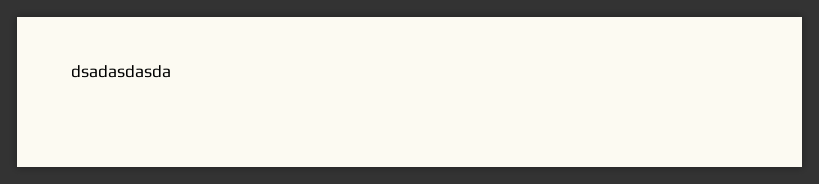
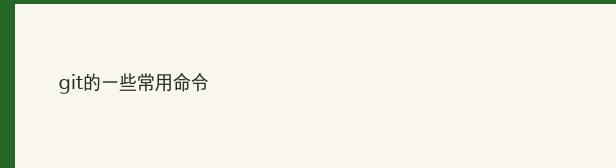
[71,65,171,78] dsadasdasda -> [59,72,209,94] git的一些常用命令

